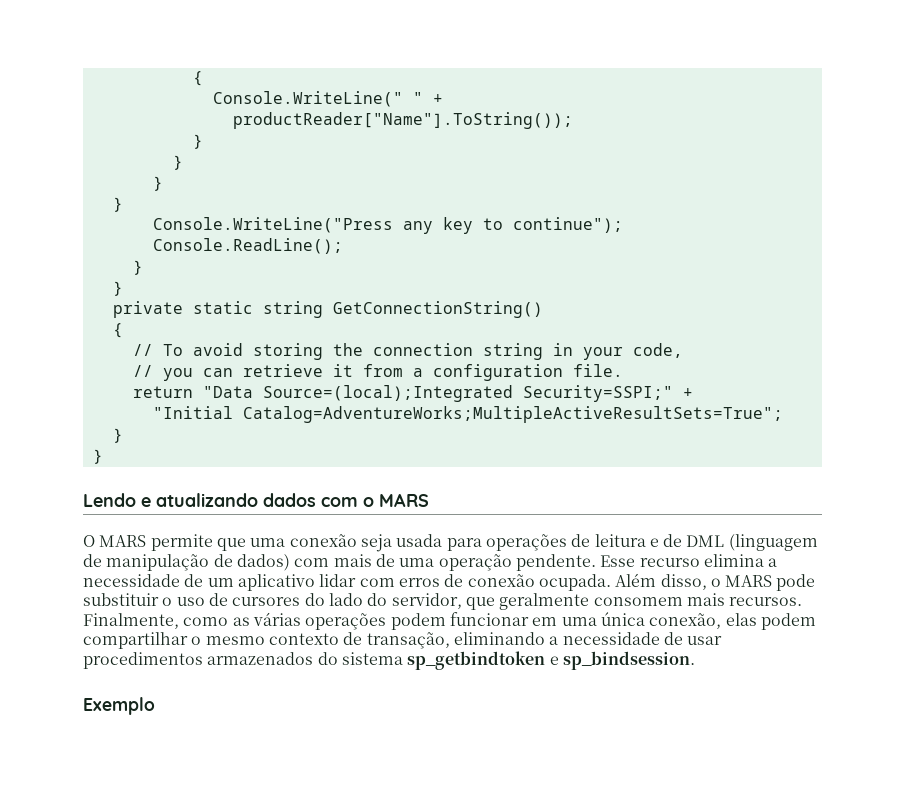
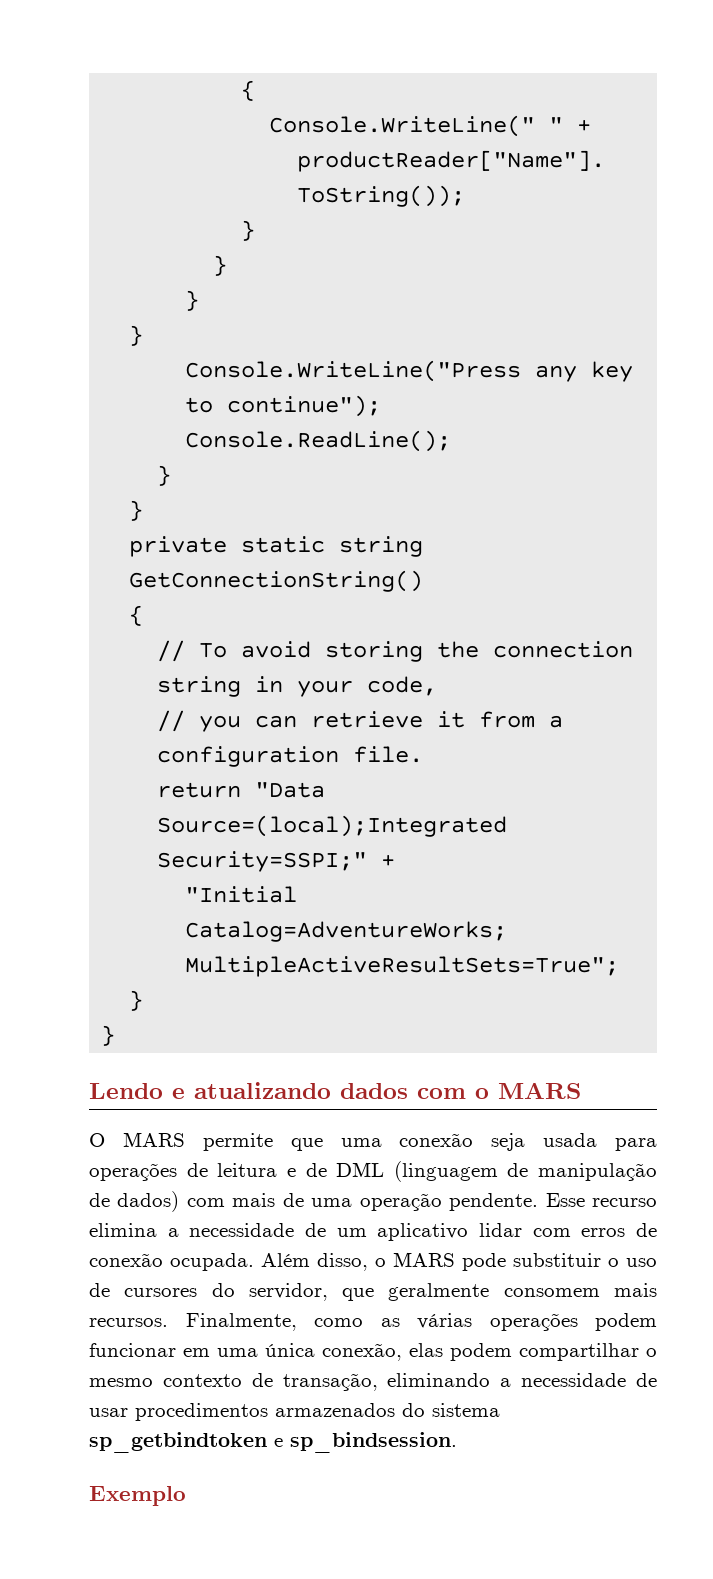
[328,593,388,606] lado do -> (235, 1290) none

